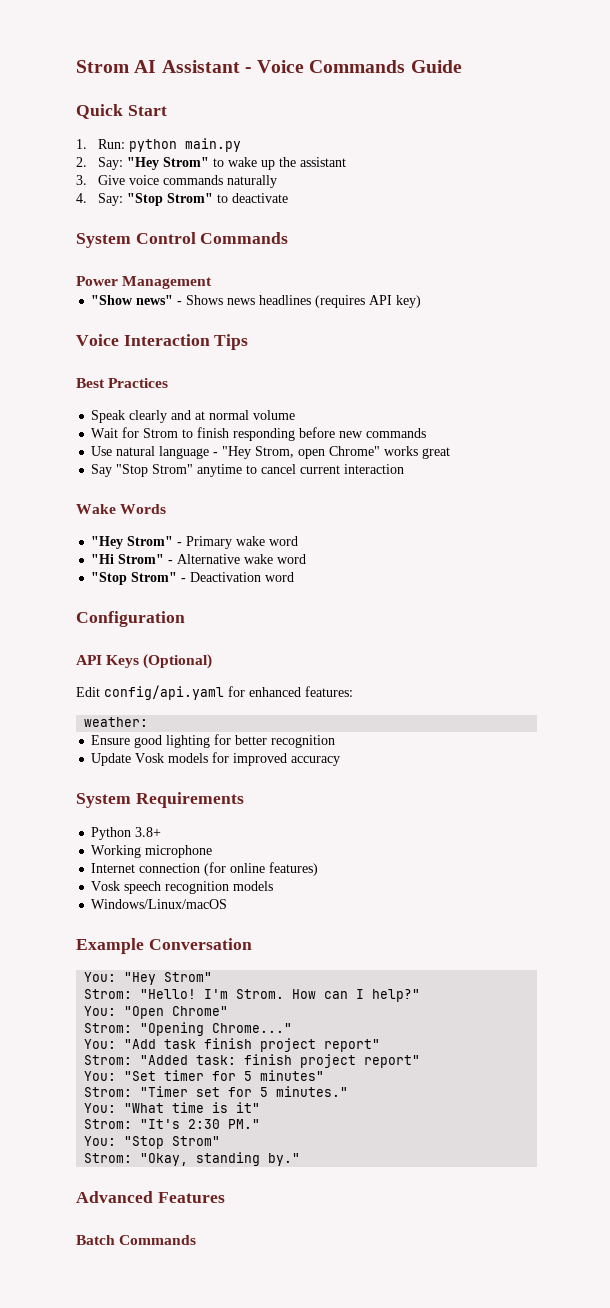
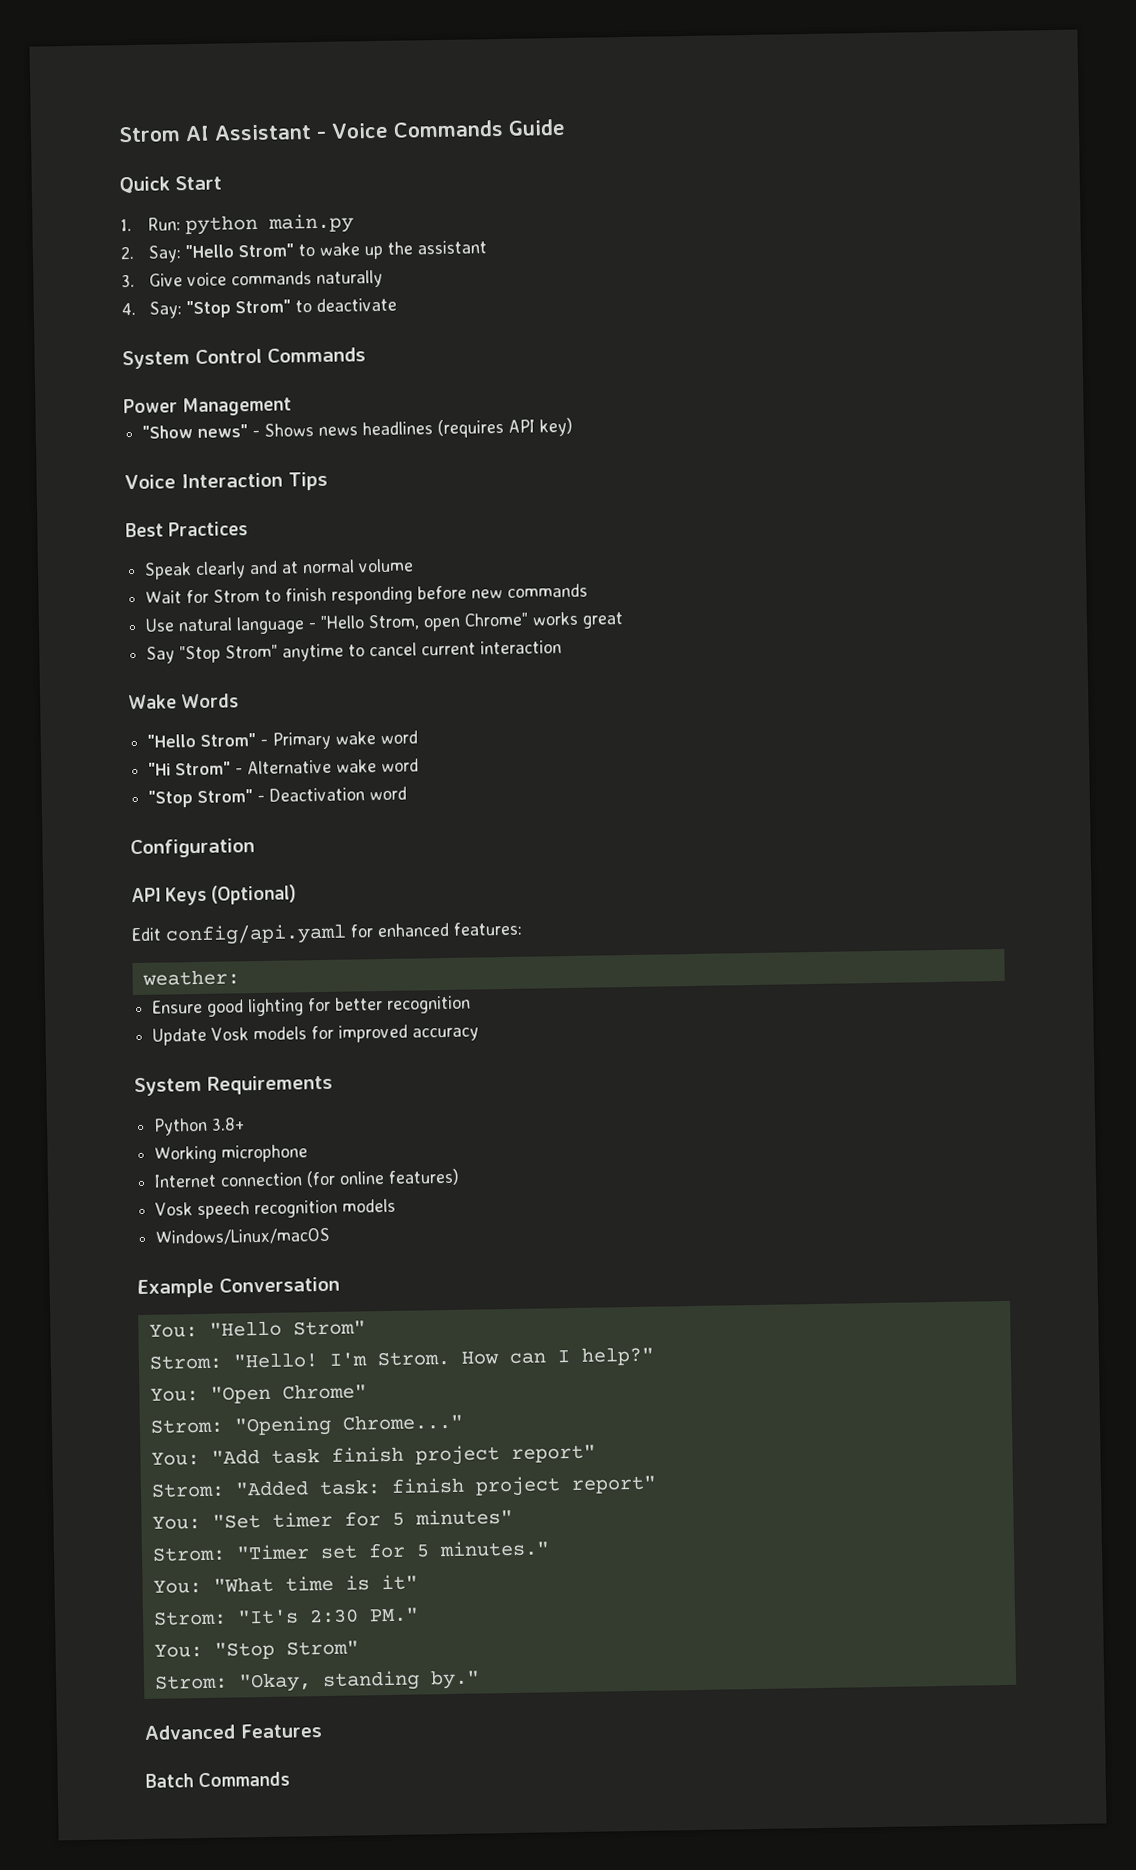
[127,157,160,170] "Hey -> [185,244,235,259] "Hello
[222,446,252,459] "Hey -> [320,615,365,629] "Hello
[91,536,124,549] "Hey -> [147,734,197,748] "Hello
[124,972,157,985] "Hey -> [208,1320,282,1337] "Hello

